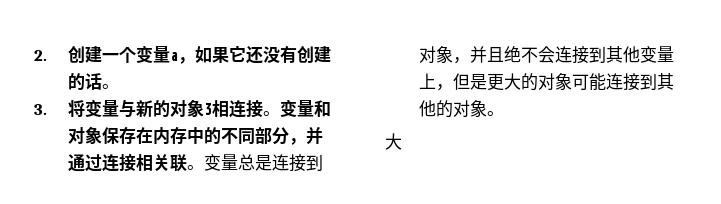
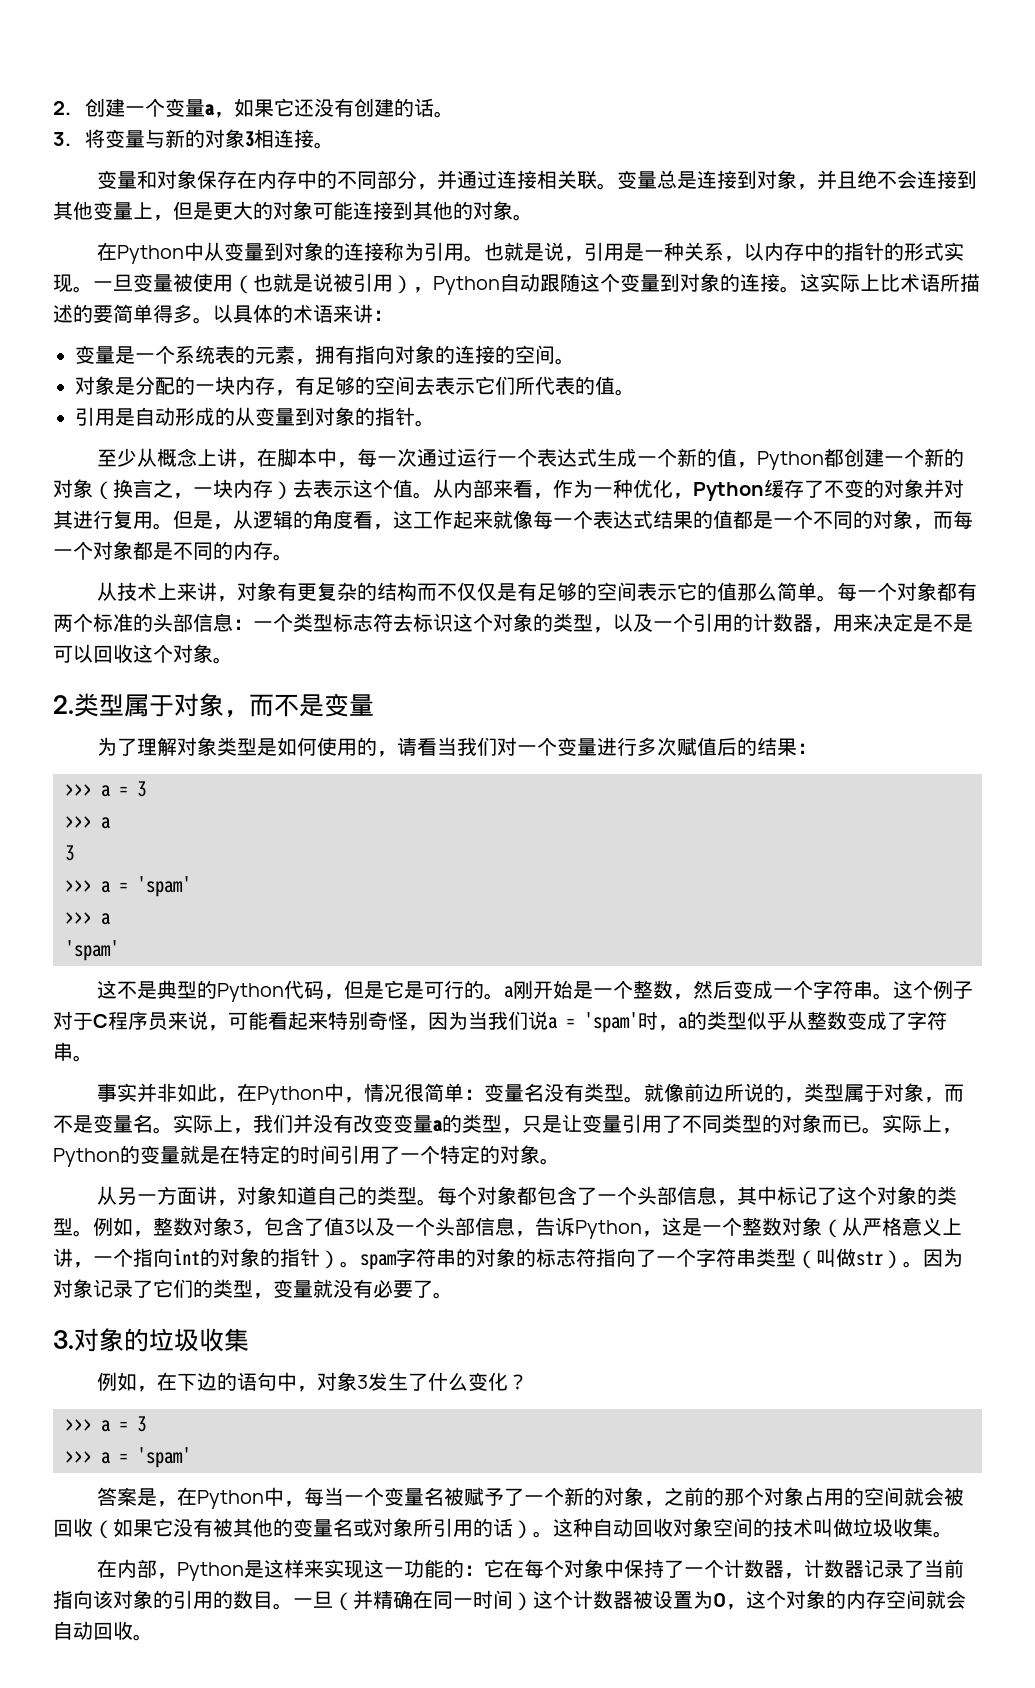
(280, 113) none -> (334, 145) //
[385,133,402,150] 大 -> [97,242,965,264] [53,273,980,295] [53,304,393,324] [75,345,575,365] [75,376,635,396] [75,407,435,427] [97,448,965,470] [53,479,964,501] [53,510,973,530] [53,541,293,561] [97,582,978,602] [53,613,973,633] [53,644,233,664] [53,693,374,718] [97,737,818,757] [65,781,146,797] [65,816,111,829] [65,845,74,861] [65,876,191,897] [65,912,111,925] [65,940,119,961] [97,980,974,1002] [53,1011,947,1033] [53,1042,93,1062] [97,1083,965,1105] [53,1114,962,1134] [53,1145,560,1167] [97,1186,958,1206] [53,1217,962,1239] [53,1248,963,1270] [53,1279,453,1299] [53,1328,249,1352] [97,1372,529,1392] [65,1416,146,1432] [65,1447,191,1468] [97,1487,965,1509] [53,1518,953,1539] [97,1559,965,1581] [53,1590,966,1611] [53,1621,153,1641] 在Python中从变量到对象的连接称为引用。也就是说，引用是一种关系，以内存中的指针的形式实现。一旦变量被使用（也就是说被引用），Python自动跟随这个变量到对象的连接。这实际上比术语所描述的要简单得多。以具体的术语来讲： // 变量是一个系统表的元素，拥有指向对象的连接的空间。 // 对象是分配的一块内存，有足够的空间去表示它们所代表的值。 // 引用是自动形成的从变量到对象的指针。 // 至少从概念上讲，在脚本中，每一次通过运行一个表达式生成一个新的值，Python都创建一个新的对象（换言之，一块内存）去表示这个值。从内部来看，作为一种优化，Python缓存了不变的对象并对其进行复用。但是，从逻辑的角度看，这工作起来就像每一个表达式结果的值都是一个不同的对象，而每一个对象都是不同的内存。 // 从技术上来讲，对象有更复杂的结构而不仅仅是有足够的空间表示它的值那么简单。每一个对象都有两个标准的头部信息：一个类型标志符去标识这个对象的类型，以及一个引用的计数器，用来决定是不是可以回收这个对象。 // 2.类型属于对象，而不是变量 // 为了理解对象类型是如何使用的，请看当我们对一个变量进行多次赋值后的结果： // >>> a = 3 // >>> a // 3 // >>> a = 'spam' // >>> a // 'spam' // 这不是典型的Python代码，但是它是可行的。a刚开始是一个整数，然后变成一个字符串。这个例子对于C程序员来说，可能看起来特别奇怪，因为当我们说a = 'spam'时，a的类型似乎从整数变成了字符串。 // 事实并非如此，在Python中，情况很简单：变量名没有类型。就像前边所说的，类型属于对象，而不是变量名。实际上，我们并没有改变变量a的类型，只是让变量引用了不同类型的对象而已。实际上，Python的变量就是在特定的时间引用了一个特定的对象。 // 从另一方面讲，对象知道自己的类型。每个对象都包含了一个头部信息，其中标记了这个对象的类型。例如，整数对象3，包含了值3以及一个头部信息，告诉Python，这是一个整数对象（从严格意义上讲，一个指向int的对象的指针）。spam字符串的对象的标志符指向了一个字符串类型（叫做str）。因为对象记录了它们的类型，变量就没有必要了。 // 3.对象的垃圾收集 // 例如，在下边的语句中，对象3发生了什么变化？ // >>> a = 3 // >>> a = 'spam' // 答案是，在Python中，每当一个变量名被赋予了一个新的对象，之前的那个对象占用的空间就会被回收（如果它没有被其他的变量名或对象所引用的话）。这种自动回收对象空间的技术叫做垃圾收集。 // 在内部，Python是这样来实现这一功能的：它在每个对象中保持了一个计数器，计数器记录了当前指向该对象的引用的数目。一旦（并精确在同一时间）这个计数器被设置为0，这个对象的内存空间就会自动回收。

